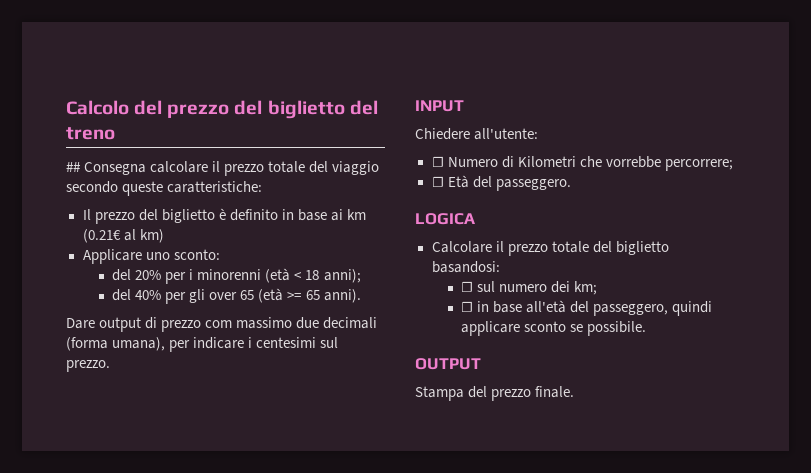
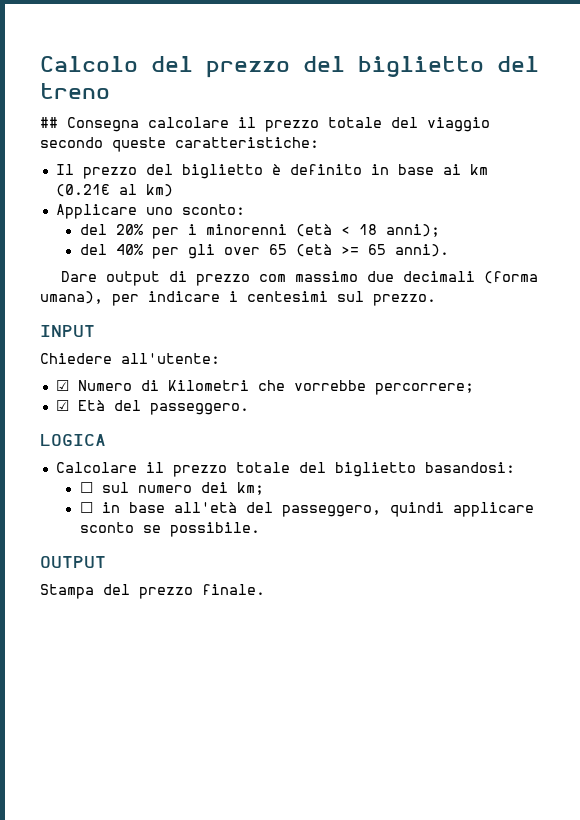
[431,156,444,167] ☐ -> [55,380,69,391] ☑
[431,176,444,187] ☐ -> [55,400,69,411] ☑

